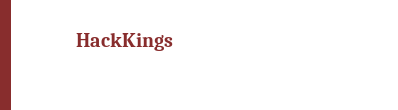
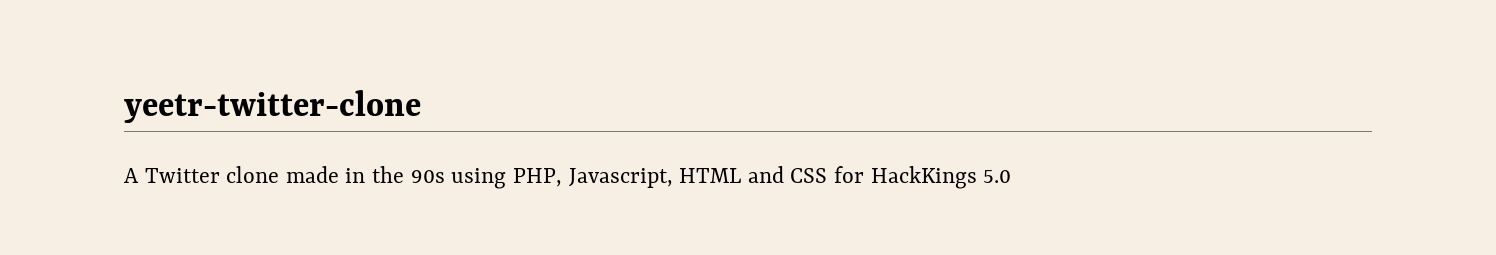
[76,32,173,51] HackKings -> [124,90,421,123] [124,166,1012,189] yeetr-twitter-clone // A Twitter clone made in the 90s using PHP, Javascript, HTML and CSS for HackKings 5.0

